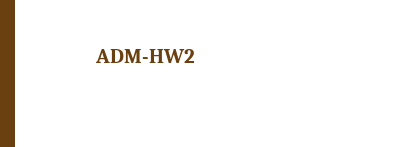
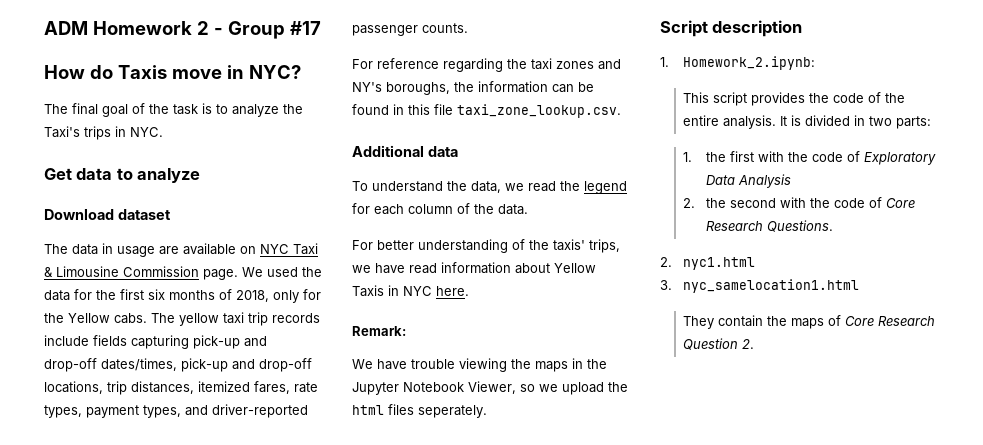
[95,49,195,63] ADM-HW2 -> [44,21,321,39] [44,65,301,79] [44,103,303,117] [44,126,163,140] [44,168,201,183] [44,209,171,220] [44,243,318,257] [44,266,322,280] [44,289,321,303] [44,312,320,326] [44,335,267,349] [44,358,312,372] [44,381,318,395] [44,404,308,418] [352,23,468,36] [352,58,621,72] [352,81,594,95] [352,104,621,118] [352,145,458,157] [352,181,627,194] [352,203,528,215] [352,239,620,253] [352,262,596,274] [352,285,469,297] [352,326,406,336] [352,358,607,372] [352,381,628,395] [352,404,487,418] [660,20,803,37] [660,56,815,70] [682,92,905,106] [682,115,931,129] [682,151,936,165] [705,174,791,188] [682,197,915,208] [705,220,833,232] [660,257,755,270] [660,279,859,293] [682,315,935,329] [682,338,754,350] ADM Homework 2 - Group #17 // How do Taxis move in NYC? // The final goal of the task is to analyze the Taxi's trips in NYC. // Get data to analyze // Download dataset // The data in usage are available on NYC Taxi & Limousine Commission page. We used the data for the first six months of 2018, only for the Yellow cabs. The yellow taxi trip records include fields capturing pick-up and drop-off dates/times, pick-up and drop-off locations, trip distances, itemized fares, rate types, payment types, and driver-reported passenger counts. // For reference regarding the taxi zones and NY's boroughs, the information can be found in this file taxi_zone_lookup.csv. // Additional data // To understand the data, we read the legend for each column of the data. // For better understanding of the taxis' trips, we have read information about Yellow Taxis in NYC here. // Remark: // We have trouble viewing the maps in the Jupyter Notebook Viewer, so we upload the html files seperately. // Script description // 1. Homework_2.ipynb: // This script provides the code of the entire analysis. It is divided in two parts: // 1. the first with the code of Exploratory Data Analysis // 2. the second with the code of Core Research Questions. // 2. nyc1.html // 3. nyc_samelocation1.html // They contain the maps of Core Research Question 2.

